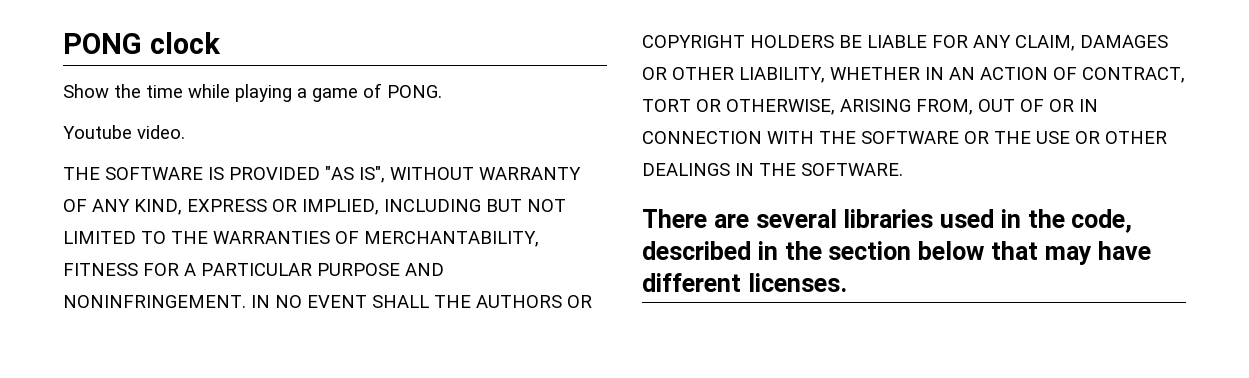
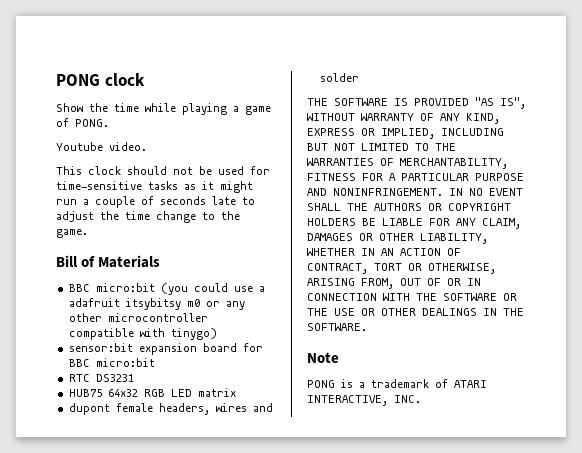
(185, 132) none -> [56,166,270,175] [56,181,253,193] [56,196,255,208] [56,211,240,223] [56,229,88,238] [56,255,161,268] [68,283,265,295] [68,298,245,310] [68,313,208,322] [68,328,217,340] [68,343,263,355] [68,358,155,367] [68,374,134,382] [68,388,236,397] [68,403,273,415] [319,73,359,82] // This clock should not be used for time-sensitive tasks as it might run a couple of seconds late to adjust the time change to the game. // Bill of Materials // BBC micro:bit (you could use a adafruit itsybitsy m0 or any other microcontroller compatible with tinygo) // sensor:bit expansion board for BBC micro:bit // RTC DS3231 // HUB75 64x32 RGB LED matrix // dupont female headers, wires and solder
[642,209,1133,233] [642,241,1152,265] [642,273,847,292] There are several libraries used in the code, described in the section below that may have different licenses. -> [307,352,339,363] [307,379,487,388] [307,395,421,406] Note // PONG is a trademark of ATARI INTERACTIVE, INC.

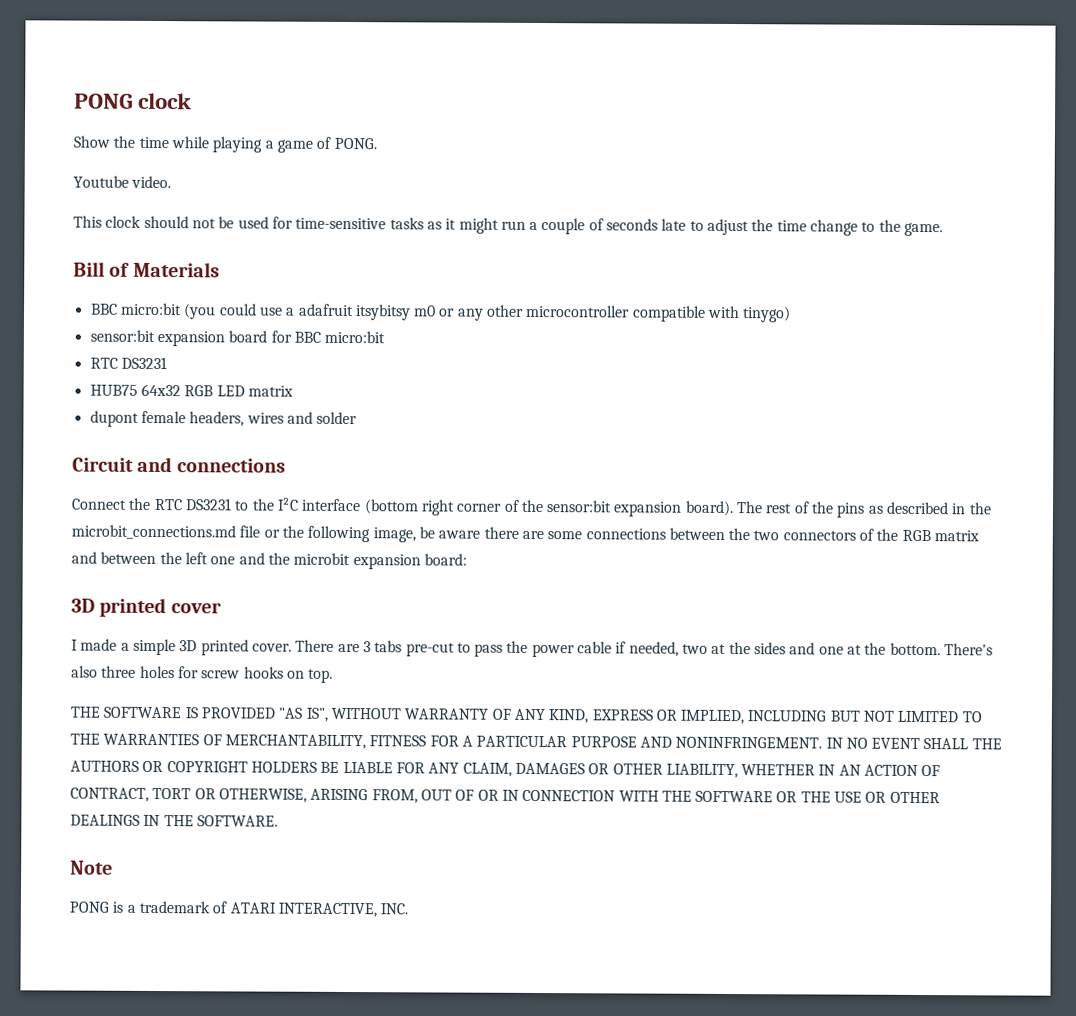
(359, 77) none -> [72,456,286,473] [71,497,992,518] [71,524,980,543] [71,551,467,570] [71,597,222,618] [71,638,993,658] [71,665,334,683] // Circuit and connections // Connect the RTC DS3231 to the I²C interface (bottom right corner of the sensor:bit expansion board). The rest of the pins as described in the microbit_connections.md file or the following image, be aware there are some connections between the two connectors of the RGB matrix and between the left one and the microbit expansion board: // 3D printed cover // I made a simple 3D printed cover. There are 3 tabs pre-cut to pass the power cable if needed, two at the sides and one at the bottom. There's also three holes for screw hooks on top.

